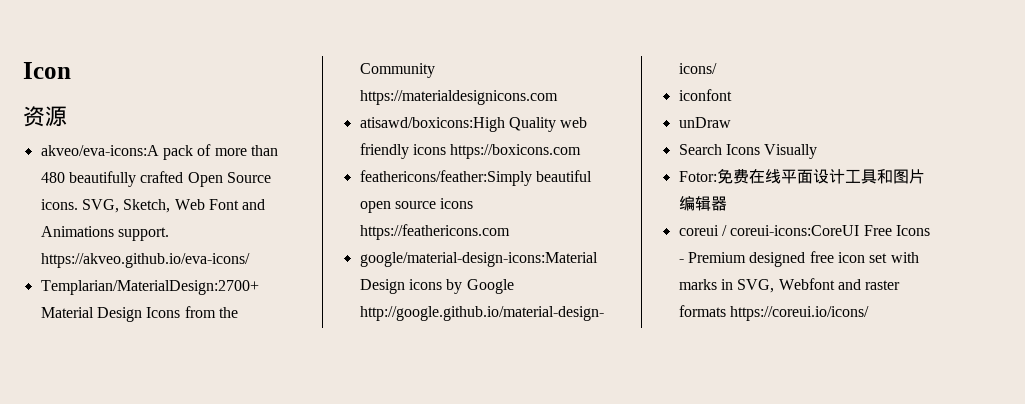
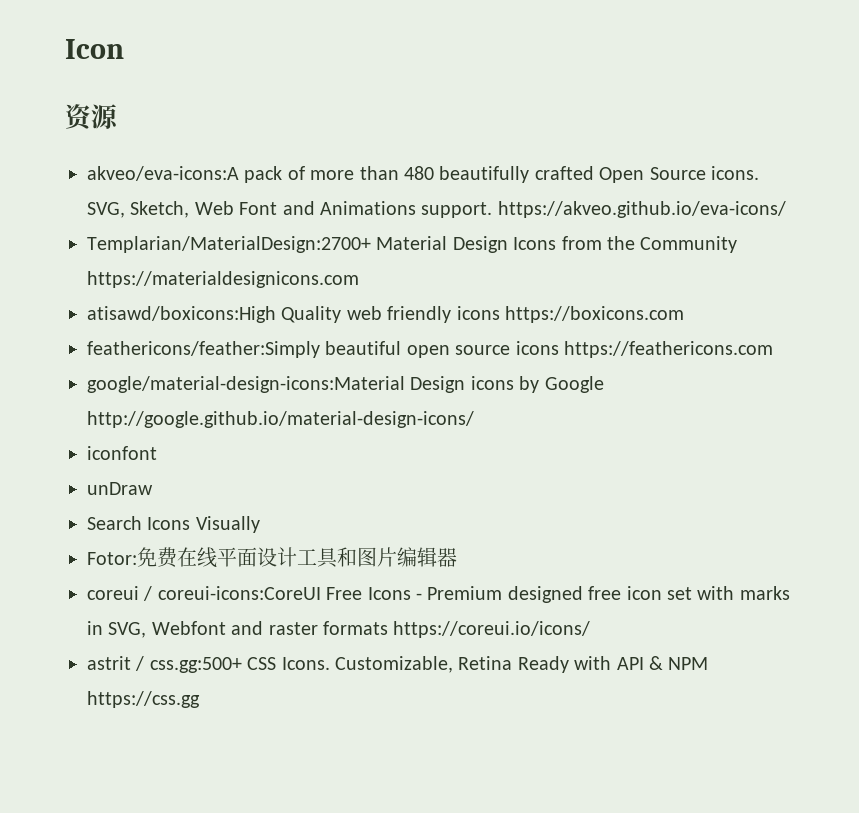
(869, 313) none -> [87,656,709,673] [87,691,200,708] // astrit / css.gg:500+ CSS Icons. Customizable, Retina Ready with API & NPM https://css.gg

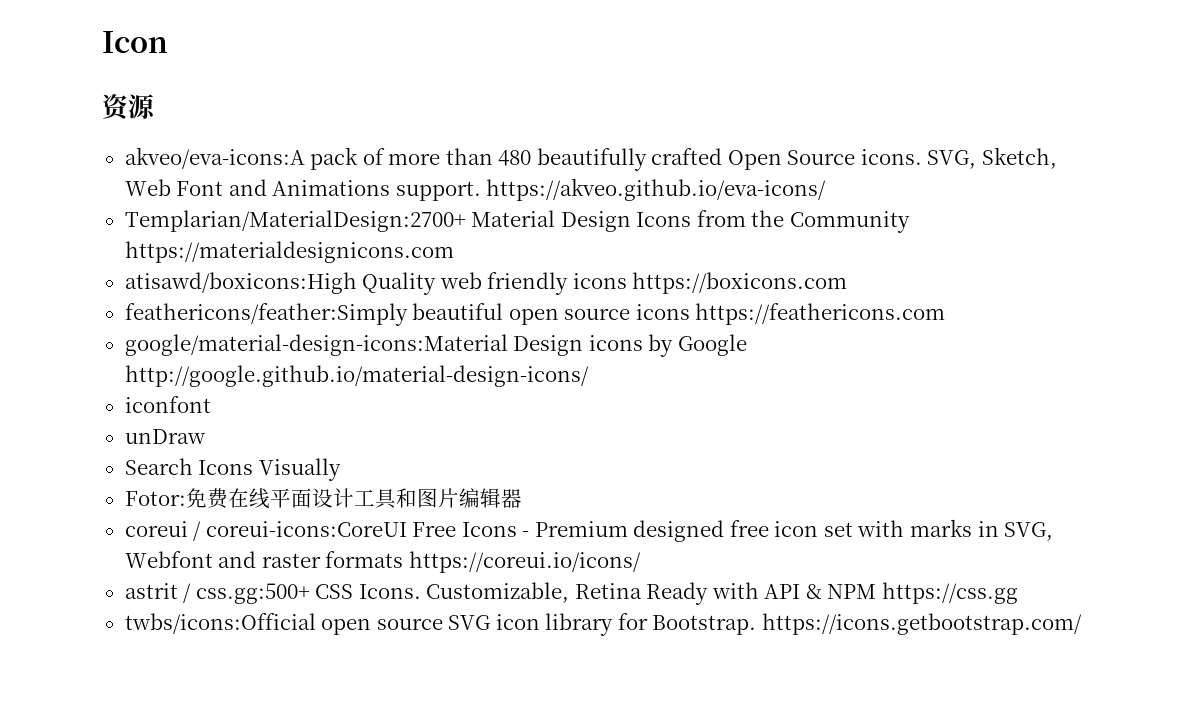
(200, 699) none -> [124,613,1082,636] // twbs/icons:Official open source SVG icon library for Bootstrap. https://icons.getbootstrap.com/

